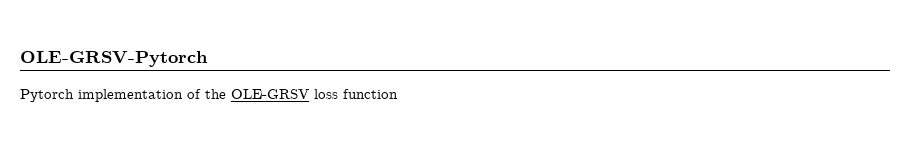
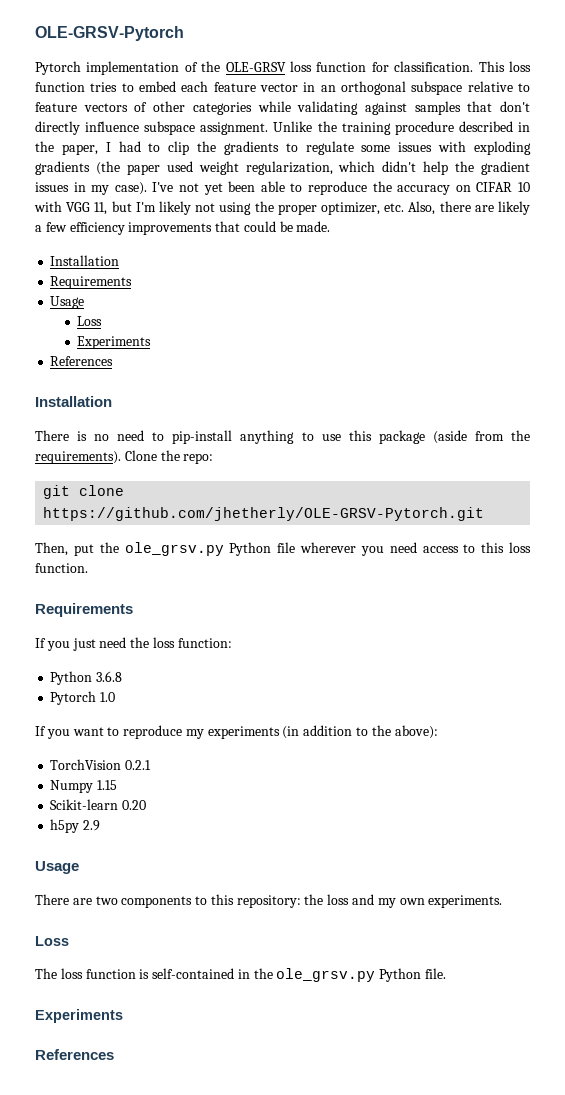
(398, 94) none -> [371,61,531,72] [35,81,530,95] [35,101,530,115] [35,121,530,135] [35,141,532,155] [35,161,530,175] [35,181,531,195] [34,201,530,215] [35,221,331,235] [50,255,120,266] [50,276,133,289] [50,296,85,309] [77,316,103,326] [77,336,152,349] [50,356,114,366] [35,396,112,407] [35,430,531,444] [35,450,214,464] [43,485,125,499] [43,507,485,521] [35,542,531,556] [35,563,88,573] [35,603,133,617] [35,637,232,651] [50,671,123,685] [50,691,116,705] [35,725,438,739] [50,759,152,770] [50,780,118,793] [50,799,147,810] [50,819,101,833] [35,861,79,874] [35,894,503,908] [35,936,69,946] [35,968,447,982] [35,1009,123,1023] [35,1049,114,1060] for classification. This loss function tries to embed each feature vector in an orthogonal subspace relative to feature vectors of other categories while validating against samples that don't directly influence subspace assignment. Unlike the training procedure described in the paper, I had to clip the gradients to regulate some issues with exploding gradients (the paper used weight regularization, which didn't help the gradient issues in my case). I've not yet been able to reproduce the accuracy on CIFAR 10 with VGG 11, but I'm likely not using the proper optimizer, etc. Also, there are likely a few efficiency improvements that could be made. // Installation // Requirements // Usage // Loss // Experiments // References // Installation // There is no need to pip-install anything to use this package (aside from the requirements). Clone the repo: // git clone https://github.com/jhetherly/OLE-GRSV-Pytorch.git // Then, put the ole_grsv.py Python file wherever you need access to this loss function. // Requirements // If you just need the loss function: // Python 3.6.8 // Pytorch 1.0 // If you want to reproduce my experiments (in addition to the above): // TorchVision 0.2.1 // Numpy 1.15 // Scikit-learn 0.20 // h5py 2.9 // Usage // There are two components to this repository: the loss and my own experiments. // Loss // The loss function is self-contained in the ole_grsv.py Python file. // Experiments // References

